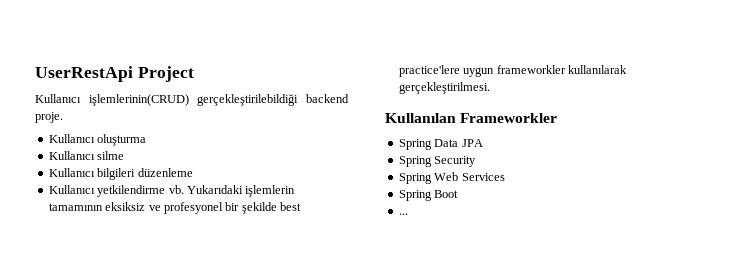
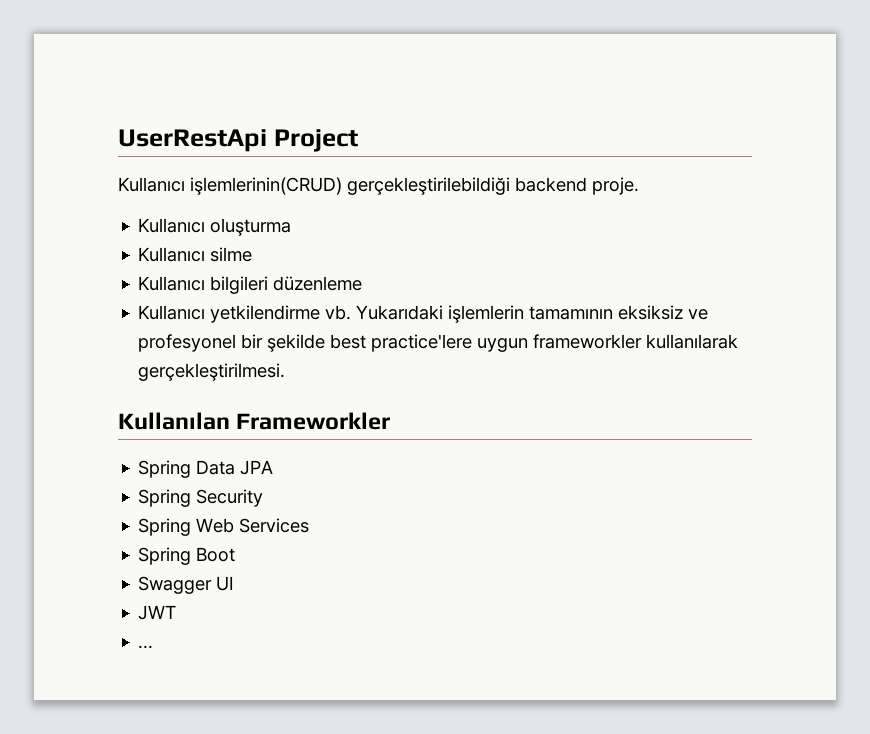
(459, 194) none -> [138,576,235,594] [138,605,177,620] // Swagger UI // JWT

